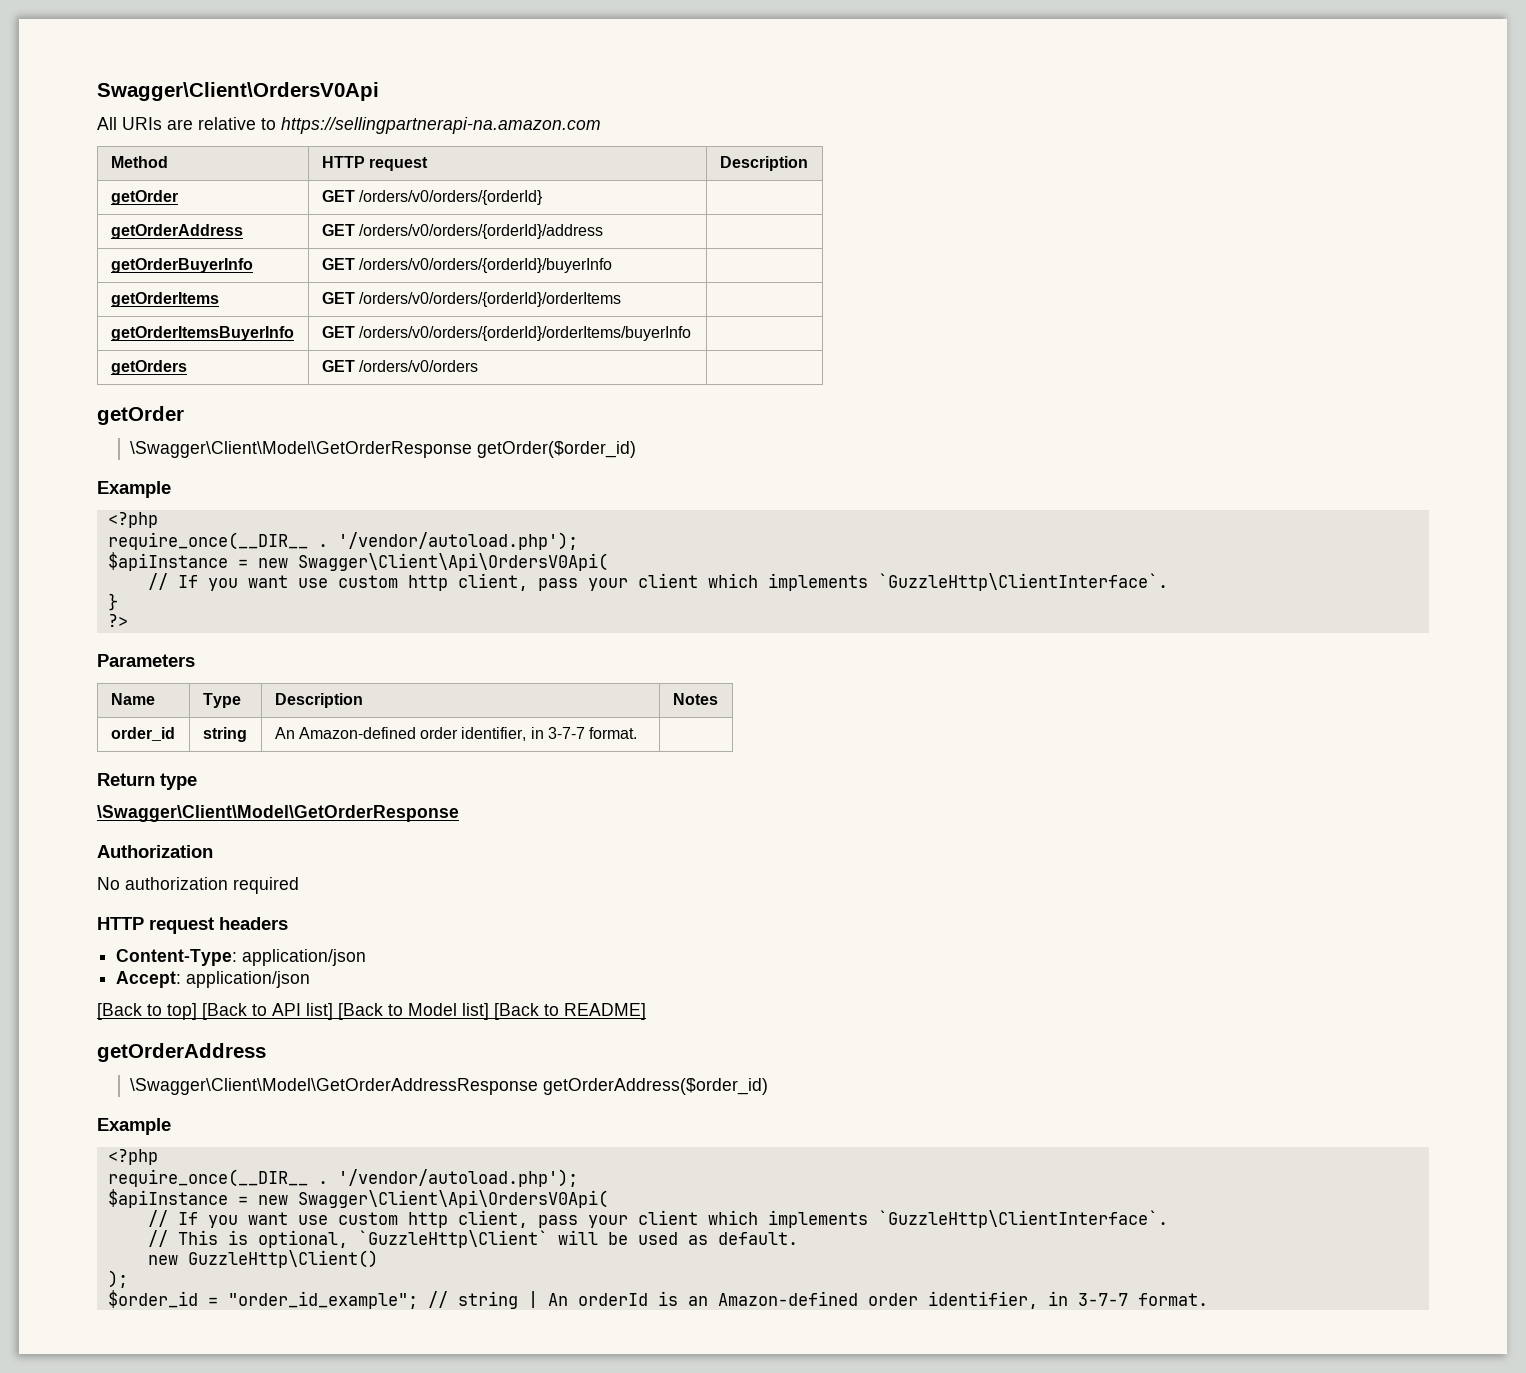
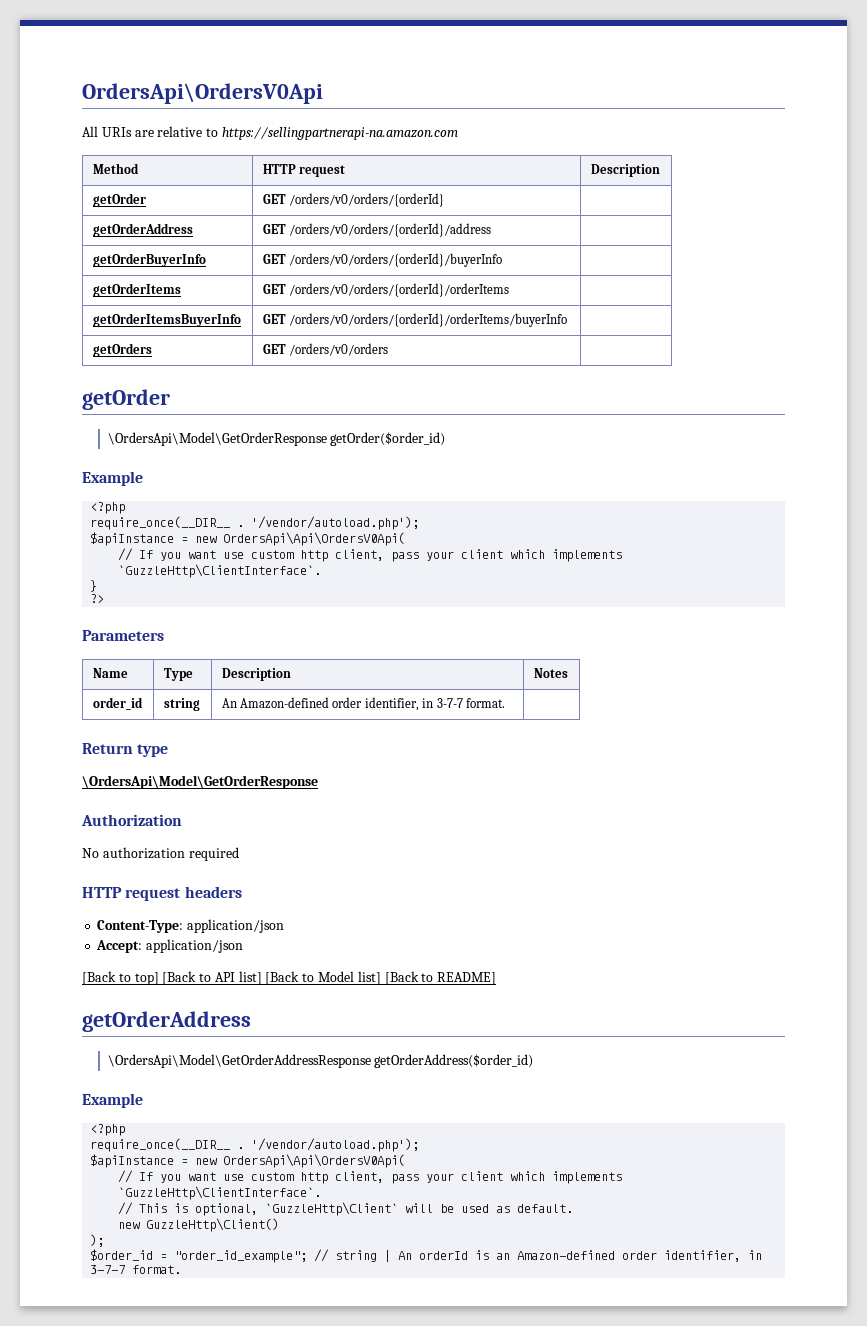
[97,82,379,101] Swagger\Client\OrdersV0Api -> [82,83,323,104] OrdersApi\OrdersV0Api
[130,441,473,458] \Swagger\Client\Model\GetOrderResponse -> [107,432,327,446] \OrdersApi\Model\GetOrderResponse
[297,553,608,571] Swagger\Client\Api\OrdersV0Api( -> [223,532,406,546] OrdersApi\Api\OrdersV0Api(
[97,805,459,822] \Swagger\Client\Model\GetOrderResponse -> [82,775,318,789] \OrdersApi\Model\GetOrderResponse
[130,1078,539,1095] \Swagger\Client\Model\GetOrderAddressResponse -> [107,1054,371,1068] \OrdersApi\Model\GetOrderAddressResponse
[297,1190,608,1208] Swagger\Client\Api\OrdersV0Api( -> [223,1154,406,1168] OrdersApi\Api\OrdersV0Api(

